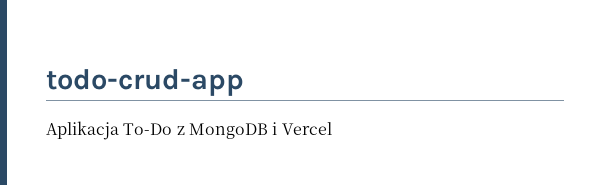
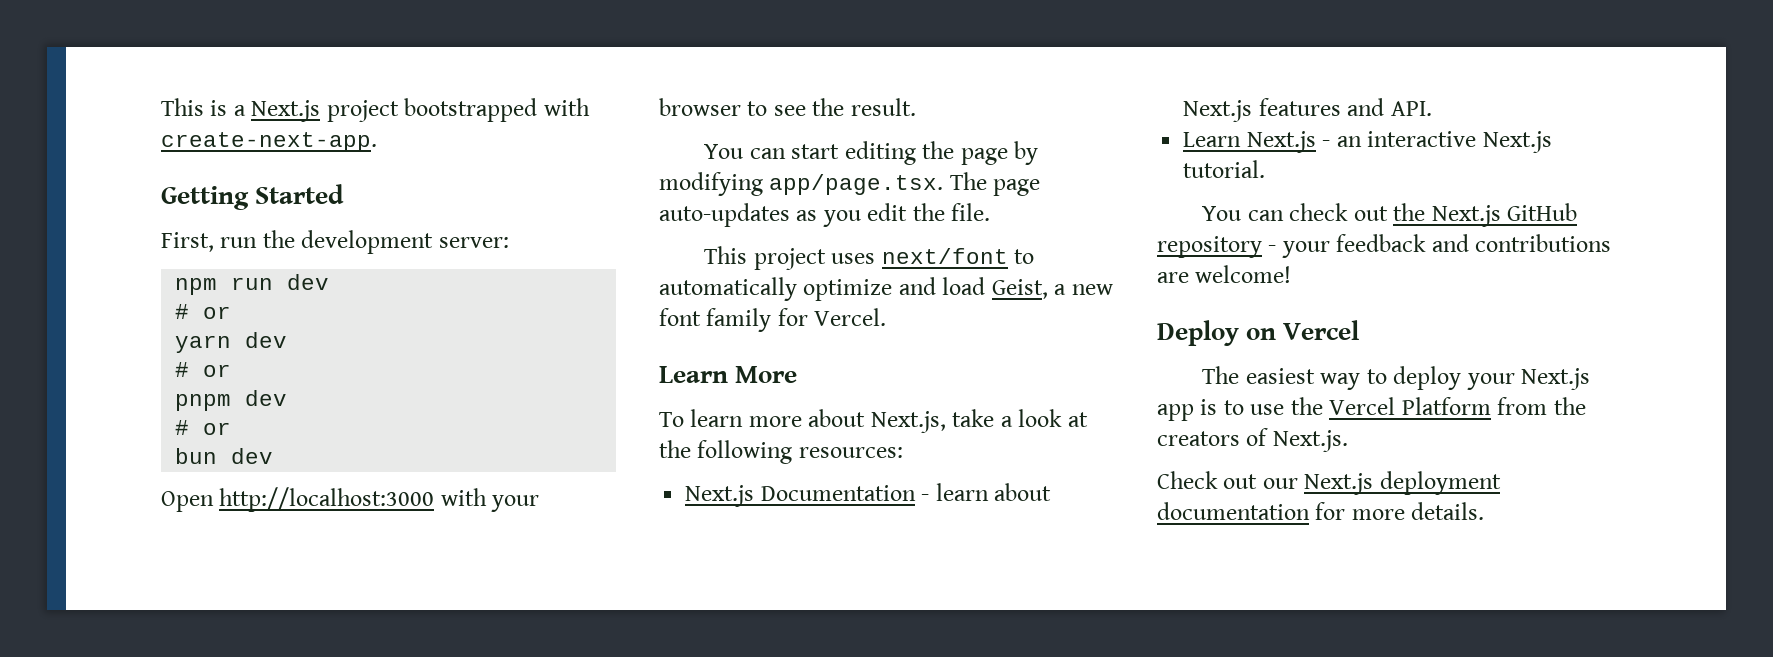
[46,69,244,96] [46,121,332,140] todo-crud-app // Aplikacja To-Do z MongoDB i Vercel -> [161,98,590,122] [161,132,377,152] [161,184,345,210] [161,230,509,254] [175,274,330,295] [175,304,232,319] [175,332,288,353] [175,362,232,377] [175,390,288,411] [175,420,232,435] [175,448,274,464] [161,487,540,512] [659,98,916,116] [704,141,1039,165] [659,172,1041,196] [659,203,991,227] [704,246,1035,270] [659,277,1113,301] [659,308,887,332] [659,366,798,383] [659,409,1088,433] [659,440,903,464] [685,483,1052,507] [1183,98,1432,122] [1183,131,1552,153] [1183,160,1266,178] [1202,203,1578,227] [1157,234,1612,258] [1157,265,1292,283] [1157,320,1360,346] [1202,366,1591,390] [1157,397,1586,421] [1157,428,1348,452] [1157,471,1501,495] [1157,502,1485,520] This is a Next.js project bootstrapped with create-next-app. // Getting Started // First, run the development server: // npm run dev // # or // yarn dev // # or // pnpm dev // # or // bun dev // Open http://localhost:3000 with your browser to see the result. // You can start editing the page by modifying app/page.tsx. The page auto-updates as you edit the file. // This project uses next/font to automatically optimize and load Geist, a new font family for Vercel. // Learn More // To learn more about Next.js, take a look at the following resources: // Next.js Documentation - learn about Next.js features and API. // Learn Next.js - an interactive Next.js tutorial. // You can check out the Next.js GitHub repository - your feedback and contributions are welcome! // Deploy on Vercel // The easiest way to deploy your Next.js app is to use the Vercel Platform from the creators of Next.js. // Check out our Next.js deployment documentation for more details.

